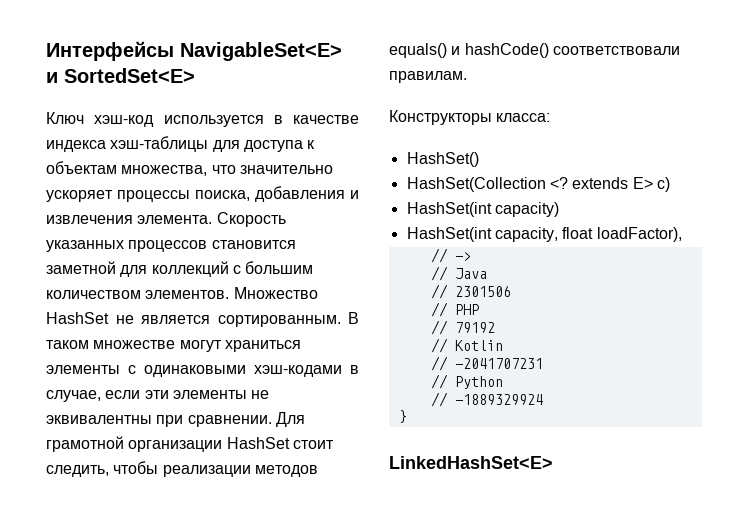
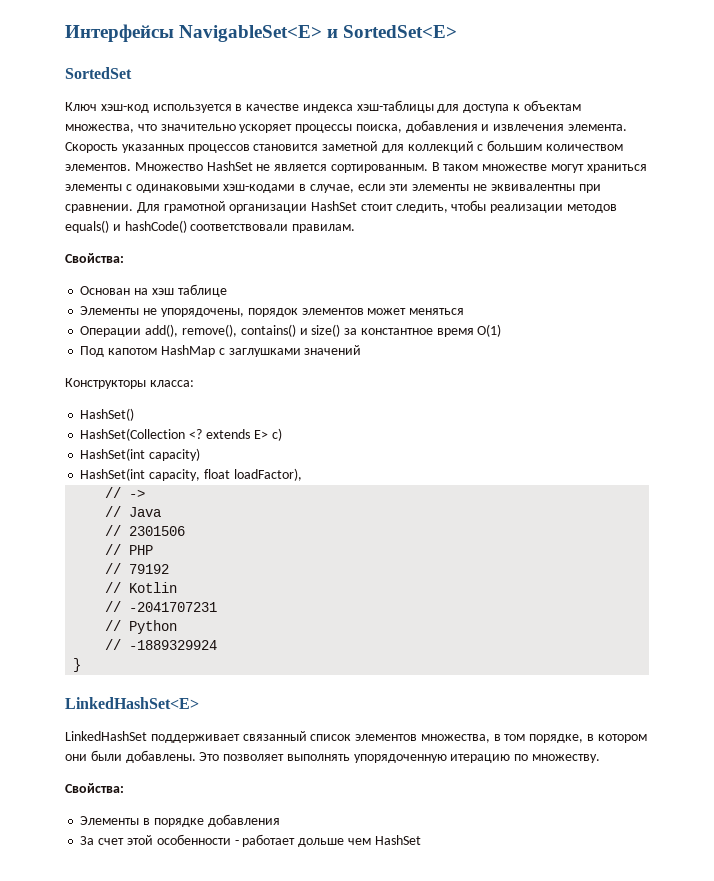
(195, 75) none -> [65,67,132,79] // SortedSet
(467, 77) none -> [65,253,124,263] [80,284,227,297] [80,306,465,317] [80,324,502,337] [80,345,362,357] // Свойства: // Основан на хэш таблице // Элементы не упорядочены, порядок элементов может меняться // Операции add(), remove(), contains() и size() за константное время O(1) // Под капотом HashMap с заглушками значений
(553, 462) none -> [65,731,647,743] [65,750,601,763] [65,783,124,793] [80,814,280,827] [80,834,421,847] // LinkedHashSet поддерживает связанный список элементов множества, в том порядке, в котором они были добавлены. Это позволяет выполнять упорядоченную итерацию по множеству. // Свойства: // Элементы в порядке добавления // За счет этой особенности - работает дольше чем HashSet

